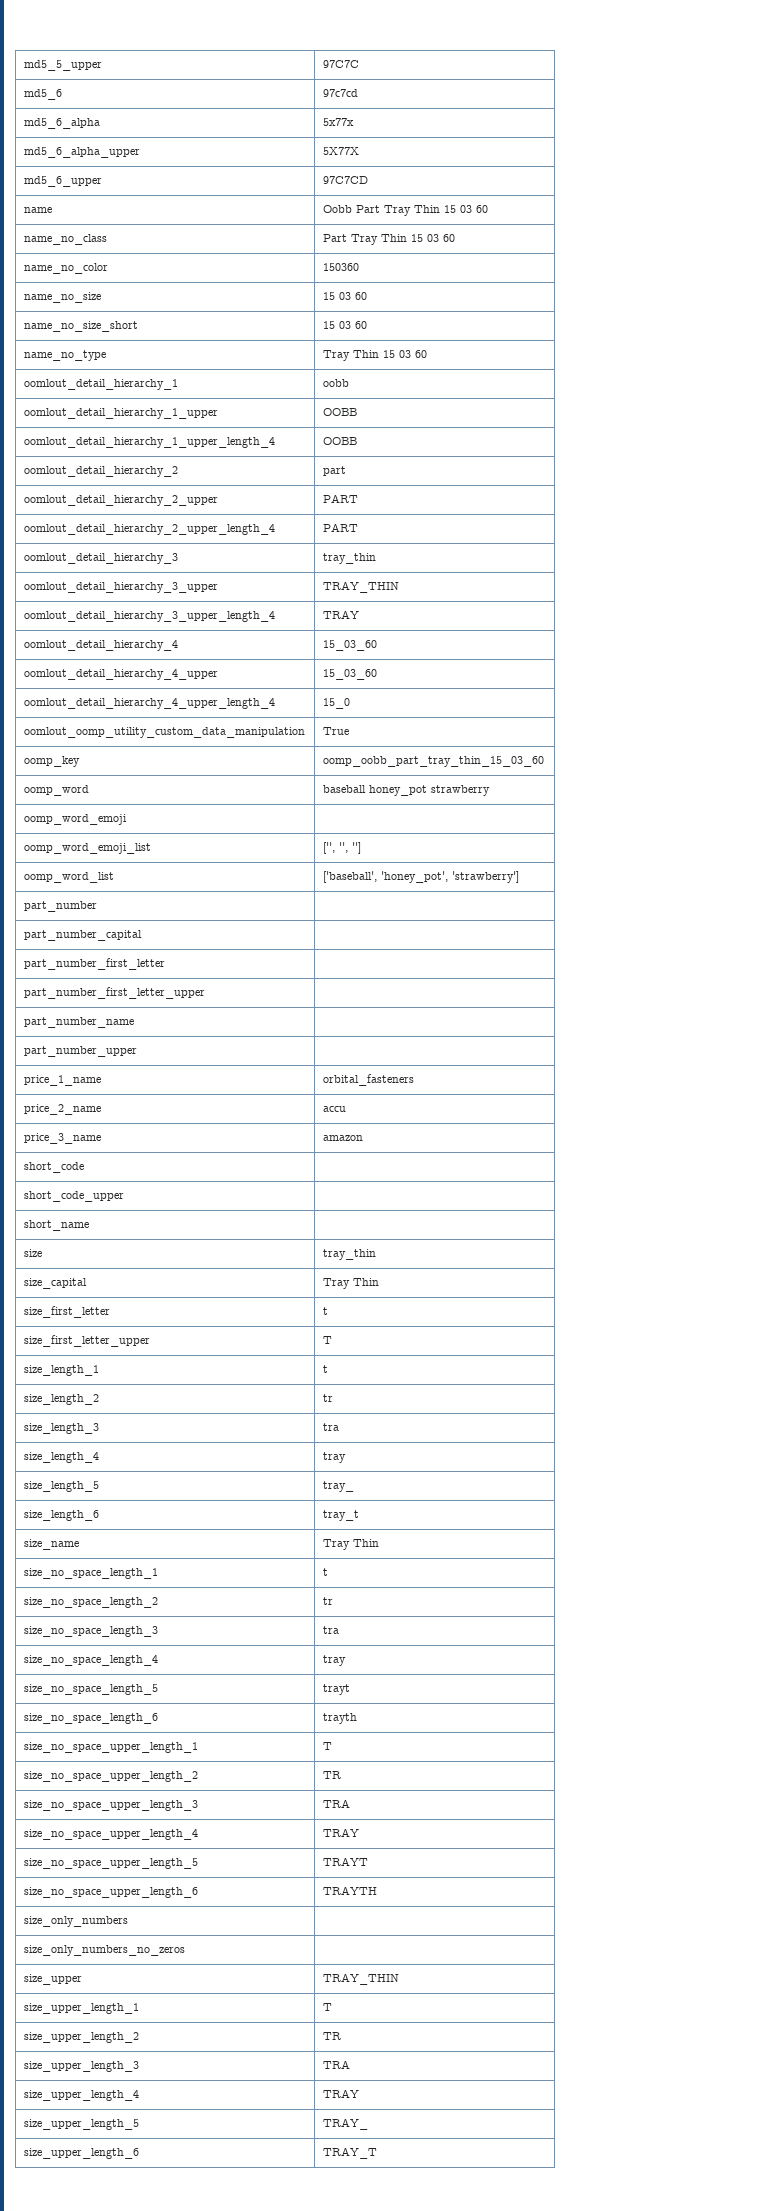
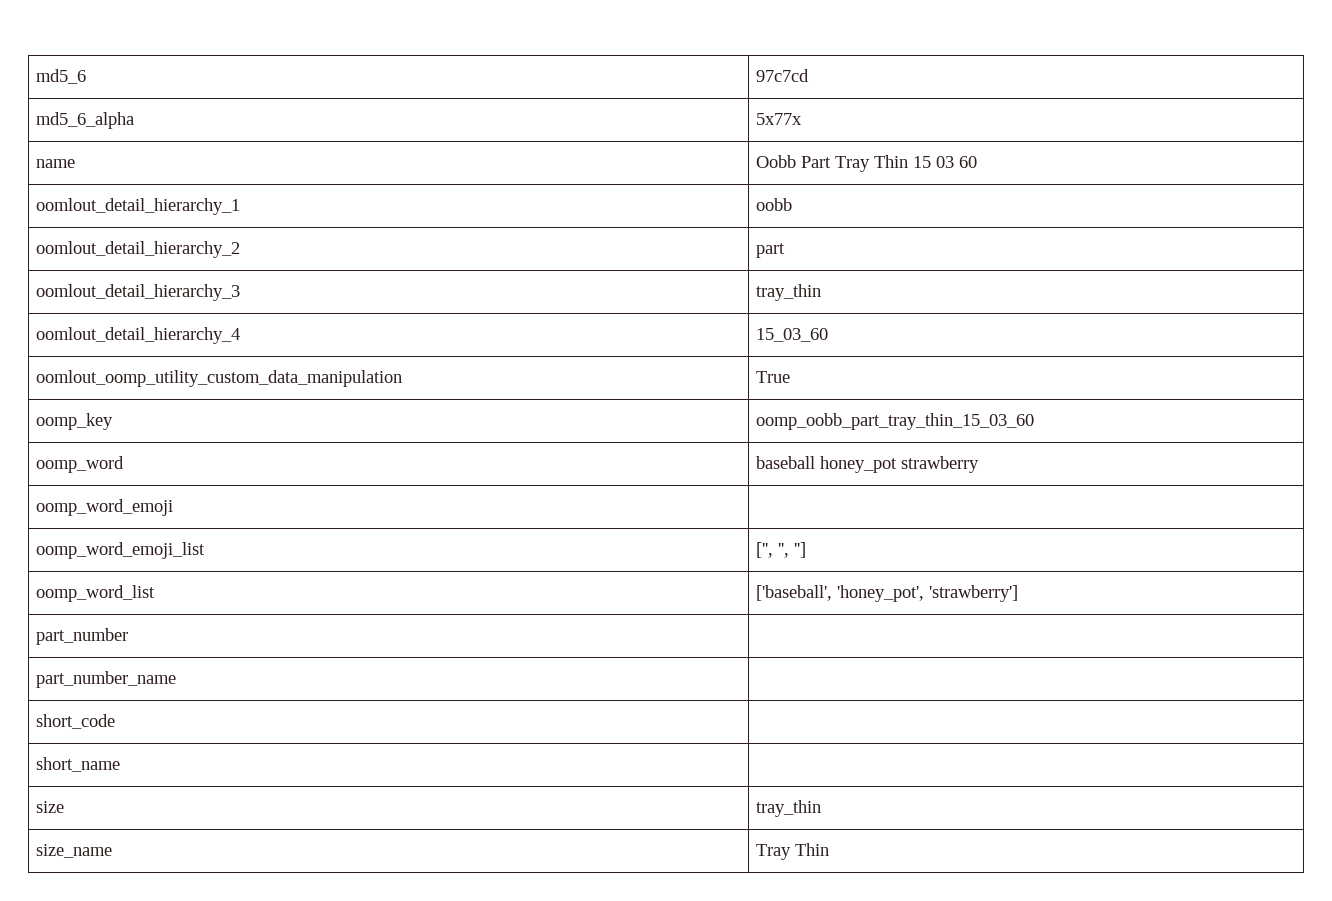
[23,60,102,71] [322,60,359,68] md5_5_upper | 97C7C // -> (36, 76) none
[23,147,140,158] [322,147,359,155] [23,176,102,187] [322,176,368,184] // md5_6_alpha_upper | 5X77X // md5_6_upper | 97C7CD -> (803, 119) none
[23,234,107,245] [322,234,455,245] [23,263,108,274] [322,263,359,271] [23,292,101,303] [322,292,367,300] [23,321,138,332] [322,321,367,329] [23,350,106,361] [322,350,427,361] [23,379,178,390] [322,379,349,387] [23,408,218,419] [322,408,357,416] [23,437,275,448] [322,437,357,445] [23,466,178,477] [322,466,346,476] [23,495,218,506] [322,494,358,503] [23,524,275,535] [322,523,358,532] [23,553,178,564] [322,553,376,564] [23,582,218,593] [322,581,399,593] [23,611,275,622] [322,610,359,619] [23,640,178,651] [322,640,377,651] [23,669,218,680] [322,669,377,680] [23,698,275,709] [322,698,350,709] name_no_class | Part Tray Thin 15 03 60 // name_no_color | 150360 // name_no_size | 15 03 60 // name_no_size_short | 15 03 60 // name_no_type | Tray Thin 15 03 60 // oomlout_detail_hierarchy_1 | oobb // oomlout_detail_hierarchy_1_upper | OOBB // oomlout_detail_hierarchy_1_upper_length_4 | OOBB // oomlout_detail_hierarchy_2 | part // oomlout_detail_hierarchy_2_upper | PART // oomlout_detail_hierarchy_2_upper_length_4 | PART // oomlout_detail_hierarchy_3 | tray_thin // oomlout_detail_hierarchy_3_upper | TRAY_THIN // oomlout_detail_hierarchy_3_upper_length_4 | TRAY // oomlout_detail_hierarchy_4 | 15_03_60 // oomlout_detail_hierarchy_4_upper | 15_03_60 // oomlout_detail_hierarchy_4_upper_length_4 | 15_0 -> [36,198,241,215] [756,198,793,211] [36,241,241,258] [756,243,786,258] [36,284,241,301] [756,284,822,301] [36,327,241,344] [756,328,829,342] oomlout_detail_hierarchy_1 | oobb // oomlout_detail_hierarchy_2 | part // oomlout_detail_hierarchy_3 | tray_thin // oomlout_detail_hierarchy_4 | 15_03_60
[23,930,142,941] [23,958,165,970] [23,987,205,999] [23,1017,134,1028] [23,1046,137,1057] [23,1075,101,1086] [322,1074,414,1086] [23,1104,101,1115] [322,1106,346,1112] [23,1133,101,1144] [322,1135,363,1141] part_number_capital | // part_number_first_letter | // part_number_first_letter_upper | // part_number_name | // part_number_upper | // price_1_name | orbital_fasteners // price_2_name | accu // price_3_name | amazon -> [36,671,177,688] part_number_name |
[23,1191,124,1202] // short_code_upper | -> (116, 721) none
[23,1278,87,1289] [322,1278,379,1289] [23,1306,110,1318] [322,1307,328,1315] [23,1335,150,1347] [322,1336,332,1344] [23,1365,99,1376] [322,1365,328,1373] [23,1394,99,1405] [322,1394,333,1402] [23,1423,99,1434] [322,1423,339,1431] [23,1452,99,1463] [322,1452,346,1463] [23,1481,99,1492] [322,1481,354,1492] [23,1510,99,1521] [322,1510,359,1521] [23,1539,79,1550] [322,1539,379,1550] [23,1568,158,1579] [322,1568,328,1576] [23,1597,158,1608] [322,1597,333,1605] [23,1626,158,1637] [322,1626,339,1634] [23,1655,158,1666] [322,1655,346,1666] [23,1684,158,1695] [322,1684,350,1695] [23,1713,158,1724] [322,1713,357,1724] [23,1742,198,1753] [322,1742,332,1750] [23,1771,198,1782] [322,1771,341,1779] [23,1800,198,1811] [322,1799,350,1808] [23,1829,198,1840] [322,1828,359,1837] [23,1858,198,1869] [322,1857,368,1866] [23,1887,198,1898] [322,1886,377,1895] [23,1916,128,1927] [23,1945,185,1956] [23,1974,82,1985] [322,1973,399,1985] [23,2003,139,2014] [322,2003,332,2011] [23,2032,139,2043] [322,2032,341,2040] [23,2061,139,2072] [322,2060,350,2069] [23,2090,139,2101] [322,2089,359,2098] [23,2119,139,2130] [322,2118,368,2130] [23,2148,139,2159] [322,2147,377,2159] size_capital | Tray Thin // size_first_letter | t // size_first_letter_upper | T // size_length_1 | t // size_length_2 | tr // size_length_3 | tra // size_length_4 | tray // size_length_5 | tray_ // size_length_6 | tray_t // size_name | Tray Thin // size_no_space_length_1 | t // size_no_space_length_2 | tr // size_no_space_length_3 | tra // size_no_space_length_4 | tray // size_no_space_length_5 | trayt // size_no_space_length_6 | trayth // size_no_space_upper_length_1 | T // size_no_space_upper_length_2 | TR // size_no_space_upper_length_3 | TRA // size_no_space_upper_length_4 | TRAY // size_no_space_upper_length_5 | TRAYT // size_no_space_upper_length_6 | TRAYTH // size_only_numbers | // size_only_numbers_no_zeros | // size_upper | TRAY_THIN // size_upper_length_1 | T // size_upper_length_2 | TR // size_upper_length_3 | TRA // size_upper_length_4 | TRAY // size_upper_length_5 | TRAY_ // size_upper_length_6 | TRAY_T -> [36,844,113,858] [756,843,830,860] size_name | Tray Thin

